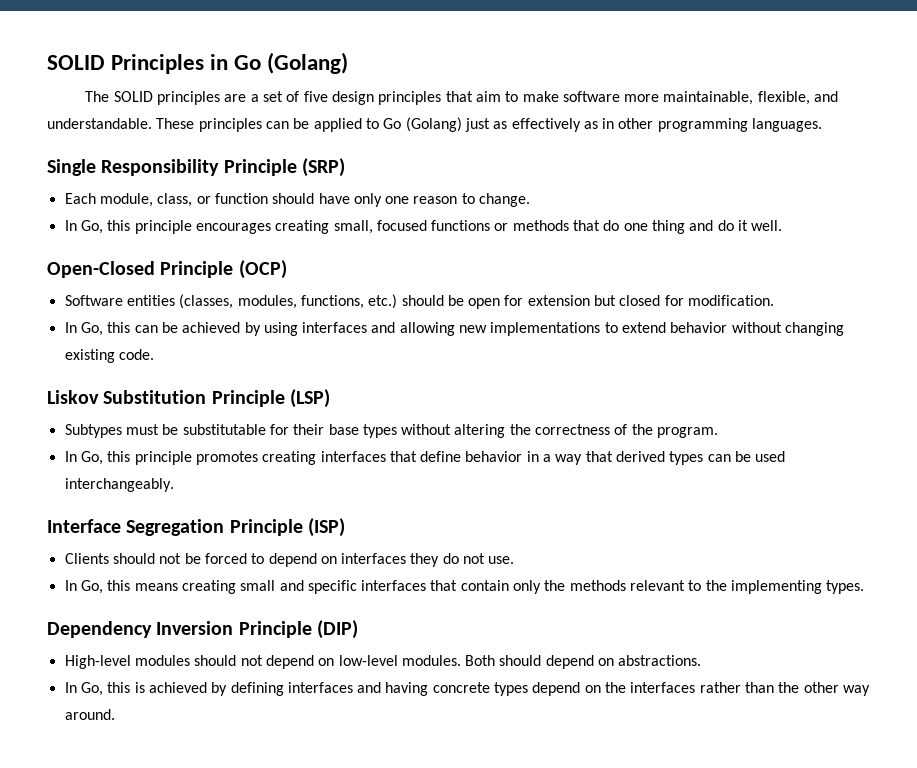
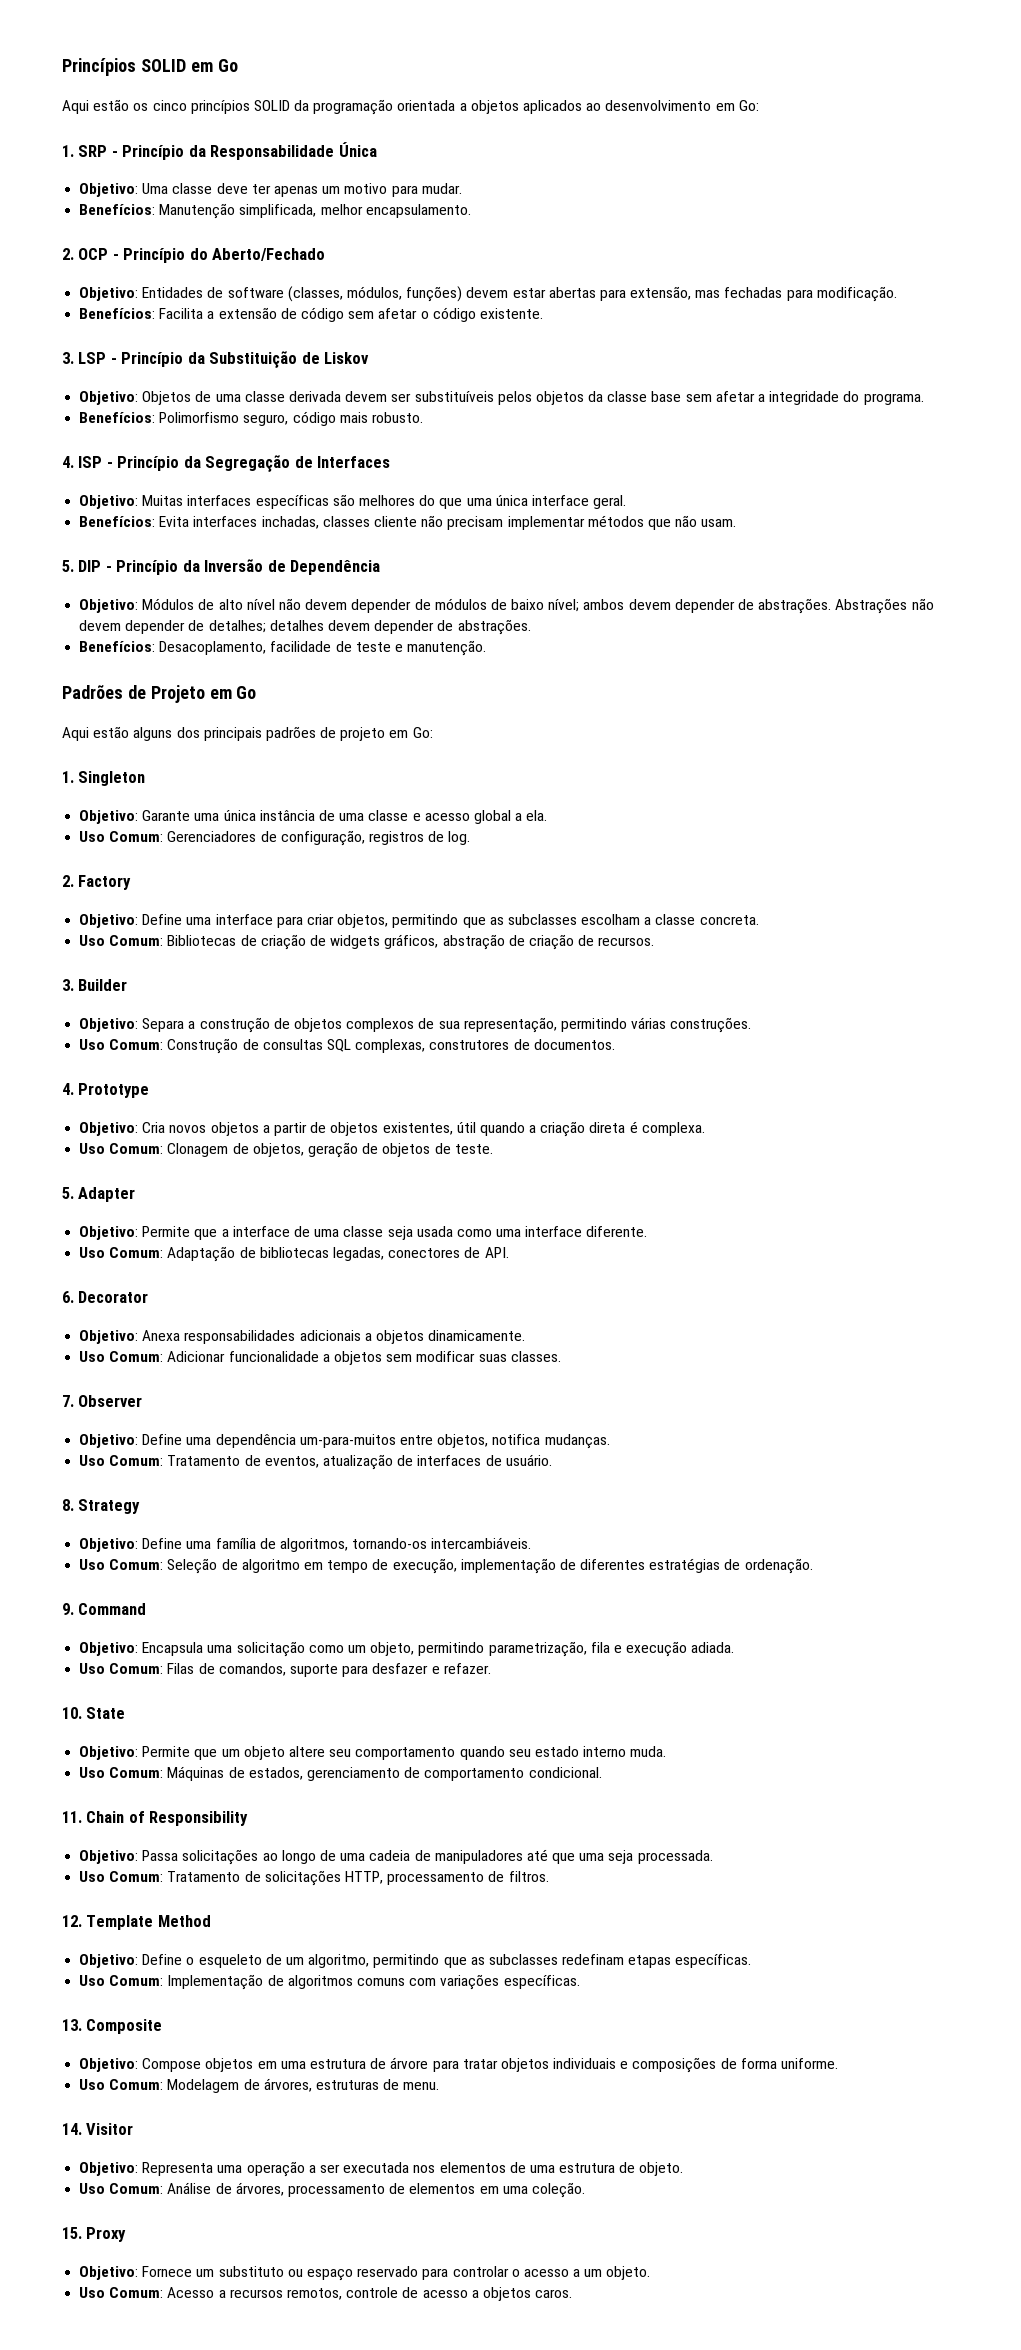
[47,52,349,74] [85,91,839,105] [47,117,823,132] [47,158,346,177] [64,193,531,207] [64,220,783,234] [47,260,287,279] [64,294,775,309] [64,322,845,336] [64,349,154,363] [47,389,331,408] [64,424,719,438] [64,451,786,465] [64,478,174,492] [47,518,346,537] [64,553,515,567] [64,580,865,594] [47,620,359,639] [64,655,702,669] [64,682,871,696] [64,709,115,720] SOLID Principles in Go (Golang) // The SOLID principles are a set of five design principles that aim to make software more maintainable, flexible, and understandable. These principles can be applied to Go (Golang) just as effectively as in other programming languages. // Single Responsibility Principle (SRP) // Each module, class, or function should have only one reason to change. // In Go, this principle encourages creating small, focused functions or methods that do one thing and do it well. // Open-Closed Principle (OCP) // Software entities (classes, modules, functions, etc.) should be open for extension but closed for modification. // In Go, this can be achieved by using interfaces and allowing new implementations to extend behavior without changing existing code. // Liskov Substitution Principle (LSP) // Subtypes must be substitutable for their base types without altering the correctness of the program. // In Go, this principle promotes creating interfaces that define behavior in a way that derived types can be used interchangeably. // Interface Segregation Principle (ISP) // Clients should not be forced to depend on interfaces they do not use. // In Go, this means creating small and specific interfaces that contain only the methods relevant to the implementing types. // Dependency Inversion Principle (DIP) // High-level modules should not depend on low-level modules. Both should depend on abstractions. // In Go, this is achieved by defining interfaces and having concrete types depend on the interfaces rather than the other way around. -> [62,58,238,76] [62,99,759,115] [62,142,377,160] [79,183,462,197] [79,203,471,219] [62,248,326,263] [79,286,897,302] [79,307,543,322] [62,351,370,368] [79,391,924,405] [79,411,423,426] [62,455,391,472] [79,494,627,509] [79,515,737,530] [62,559,381,575] [79,598,934,614] [79,619,531,635] [79,640,487,656] [62,685,257,703] [62,726,433,741] [62,771,146,786] [79,810,548,824] [79,830,471,846] [62,875,132,890] [79,914,759,928] [79,934,655,950] [62,979,128,991] [79,1017,752,1033] [79,1038,615,1054] [62,1083,150,1098] [79,1121,705,1137] [79,1142,493,1158] [62,1187,136,1202] [79,1226,648,1240] [79,1246,509,1262] [62,1291,149,1303] [79,1330,526,1344] [79,1351,561,1365] [62,1395,143,1407] [79,1434,610,1449] [79,1454,552,1470] [62,1499,141,1514] [79,1537,532,1552] [79,1558,813,1574] [62,1603,147,1615] [79,1641,735,1657] [79,1663,491,1677] [62,1707,126,1719] [79,1746,667,1760] [79,1766,602,1781] [62,1811,249,1826] [79,1849,713,1865] [79,1870,549,1886] [62,1915,211,1930] [79,1954,752,1968] [79,1974,580,1990] [62,2019,163,2034] [79,2057,839,2073] [79,2078,440,2093] [62,2123,134,2135] [79,2161,684,2177] [79,2182,585,2198] [62,2227,127,2242] [79,2266,651,2281] [79,2287,573,2301] Princípios SOLID em Go // Aqui estão os cinco princípios SOLID da programação orientada a objetos aplicados ao desenvolvimento em Go: // 1. SRP - Princípio da Responsabilidade Única // Objetivo: Uma classe deve ter apenas um motivo para mudar. // Benefícios: Manutenção simplificada, melhor encapsulamento. // 2. OCP - Princípio do Aberto/Fechado // Objetivo: Entidades de software (classes, módulos, funções) devem estar abertas para extensão, mas fechadas para modificação. // Benefícios: Facilita a extensão de código sem afetar o código existente. // 3. LSP - Princípio da Substituição de Liskov // Objetivo: Objetos de uma classe derivada devem ser substituíveis pelos objetos da classe base sem afetar a integridade do programa. // Benefícios: Polimorfismo seguro, código mais robusto. // 4. ISP - Princípio da Segregação de Interfaces // Objetivo: Muitas interfaces específicas são melhores do que uma única interface geral. // Benefícios: Evita interfaces inchadas, classes cliente não precisam implementar métodos que não usam. // 5. DIP - Princípio da Inversão de Dependência // Objetivo: Módulos de alto nível não devem depender de módulos de baixo nível; ambos devem depender de abstrações. Abstrações não devem depender de detalhes; detalhes devem depender de abstrações. // Benefícios: Desacoplamento, facilidade de teste e manutenção. // Padrões de Projeto em Go // Aqui estão alguns dos principais padrões de projeto em Go: // 1. Singleton // Objetivo: Garante uma única instância de uma classe e acesso global a ela. // Uso Comum: Gerenciadores de configuração, registros de log. // 2. Factory // Objetivo: Define uma interface para criar objetos, permitindo que as subclasses escolham a classe concreta. // Uso Comum: Bibliotecas de criação de widgets gráficos, abstração de criação de recursos. // 3. Builder // Objetivo: Separa a construção de objetos complexos de sua representação, permitindo várias construções. // Uso Comum: Construção de consultas SQL complexas, construtores de documentos. // 4. Prototype // Objetivo: Cria novos objetos a partir de objetos existentes, útil quando a criação direta é complexa. // Uso Comum: Clonagem de objetos, geração de objetos de teste. // 5. Adapter // Objetivo: Permite que a interface de uma classe seja usada como uma interface diferente. // Uso Comum: Adaptação de bibliotecas legadas, conectores de API. // 6. Decorator // Objetivo: Anexa responsabilidades adicionais a objetos dinamicamente. // Uso Comum: Adicionar funcionalidade a objetos sem modificar suas classes. // 7. Observer // Objetivo: Define uma dependência um-para-muitos entre objetos, notifica mudanças. // Uso Comum: Tratamento de eventos, atualização de interfaces de usuário. // 8. Strategy // Objetivo: Define uma família de algoritmos, tornando-os intercambiáveis. // Uso Comum: Seleção de algoritmo em tempo de execução, implementação de diferentes estratégias de ordenação. // 9. Command // Objetivo: Encapsula uma solicitação como um objeto, permitindo parametrização, fila e execução adiada. // Uso Comum: Filas de comandos, suporte para desfazer e refazer. // 10. State // Objetivo: Permite que um objeto altere seu comportamento quando seu estado interno muda. // Uso Comum: Máquinas de estados, gerenciamento de comportamento condicional. // 11. Chain of Responsibility // Objetivo: Passa solicitações ao longo de uma cadeia de manipuladores até que uma seja processada. // Uso Comum: Tratamento de solicitações HTTP, processamento de filtros. // 12. Template Method // Objetivo: Define o esqueleto de um algoritmo, permitindo que as subclasses redefinam etapas específicas. // Uso Comum: Implementação de algoritmos comuns com variações específicas. // 13. Composite // Objetivo: Compose objetos em uma estrutura de árvore para tratar objetos individuais e composições de forma uniforme. // Uso Comum: Modelagem de árvores, estruturas de menu. // 14. Visitor // Objetivo: Representa uma operação a ser executada nos elementos de uma estrutura de objeto. // Uso Comum: Análise de árvores, processamento de elementos em uma coleção. // 15. Proxy // Objetivo: Fornece um substituto ou espaço reservado para controlar o acesso a um objeto. // Uso Comum: Acesso a recursos remotos, controle de acesso a objetos caros.

